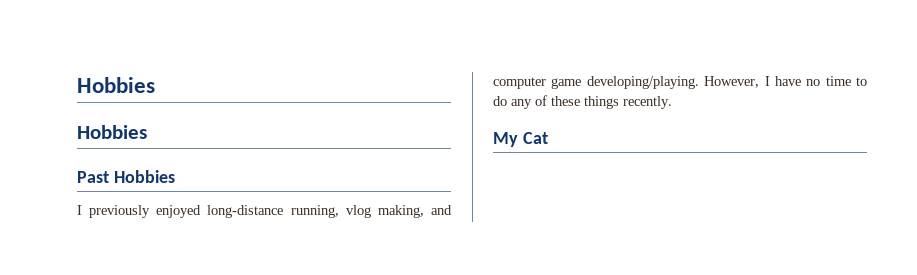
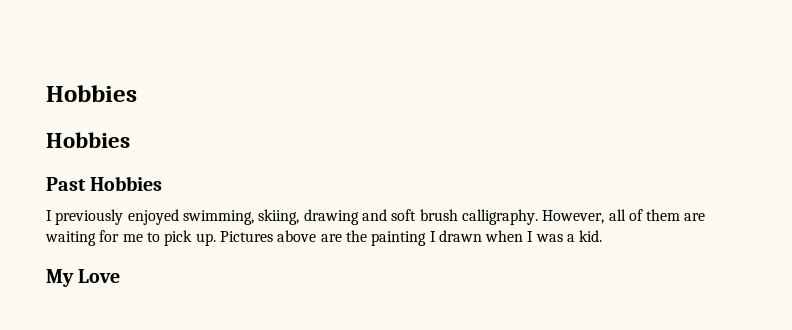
[207,205,453,218] [493,76,867,89] [493,95,672,109] long-distance running, vlog making, and computer game developing/playing. However, I have no time to do any of these things recently. -> [182,209,706,225] [45,230,603,246] swimming, skiing, drawing and soft brush calligraphy. However, all of them are waiting for me to pick up. Pictures above are the painting I drawn when I was a kid.
[522,132,548,144] Cat -> [78,269,121,283] Love

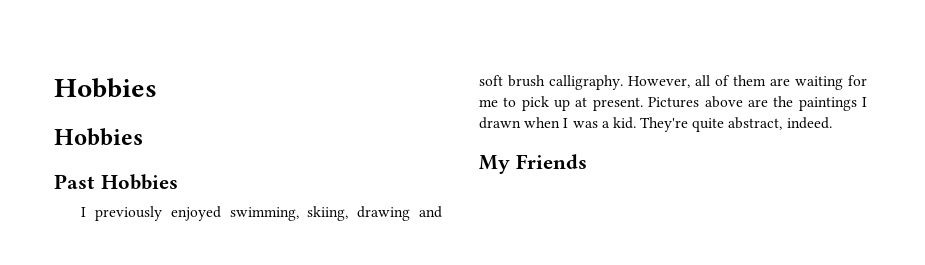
[195,233,216,246] up. -> [554,97,643,111] up at present.
[371,231,427,246] painting -> [798,97,857,111] paintings
(603, 236) none -> [640,117,832,132] They're quite abstract, indeed.
[78,269,121,283] Love -> [515,154,587,169] Friends

